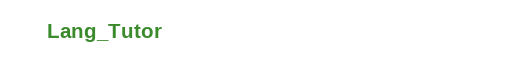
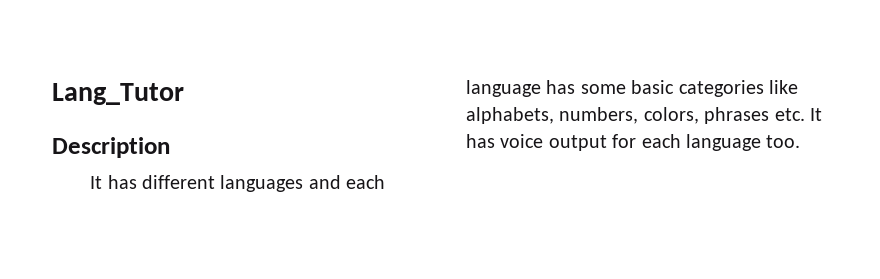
(162, 33) none -> [52,137,170,158] [90,175,386,192] [466,80,798,97] [466,107,822,124] [466,134,801,151] // Description // It has different languages and each language has some basic categories like alphabets, numbers, colors, phrases etc. It has voice output for each language too.

